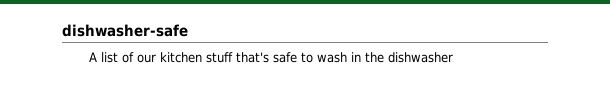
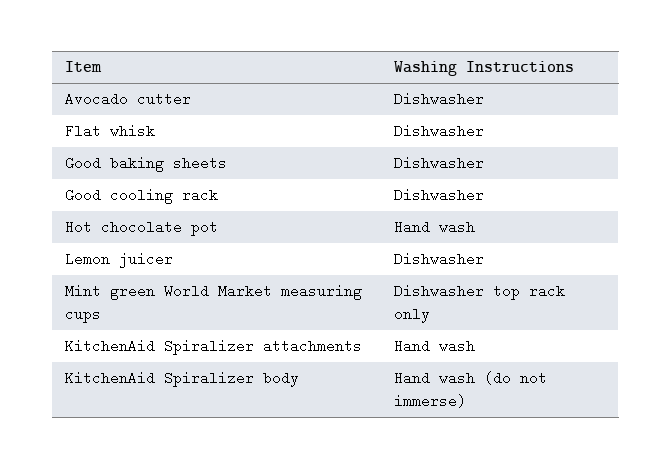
[62,24,188,37] [89,52,454,63] dishwasher-safe // A list of our kitchen stuff that's safe to wash in the dishwasher -> [64,61,102,72] [393,61,574,76] [64,92,191,106] [393,92,484,106] [64,124,155,138] [393,124,484,138] [64,156,227,172] [393,156,484,170] [64,188,218,204] [393,188,484,202] [64,220,218,236] [393,220,475,234] [64,252,173,268] [393,252,484,266] [64,284,362,300] [64,307,101,323] [393,284,565,300] [393,309,430,323] [64,339,362,355] [393,339,475,353] [64,371,299,387] [393,371,547,385] [393,394,466,408] Item | Washing Instructions // Avocado cutter | Dishwasher // Flat whisk | Dishwasher // Good baking sheets | Dishwasher // Good cooling rack | Dishwasher // Hot chocolate pot | Hand wash // Lemon juicer | Dishwasher // Mint green World Market measuring cups | Dishwasher top rack only // KitchenAid Spiralizer attachments | Hand wash // KitchenAid Spiralizer body | Hand wash (do not immerse)

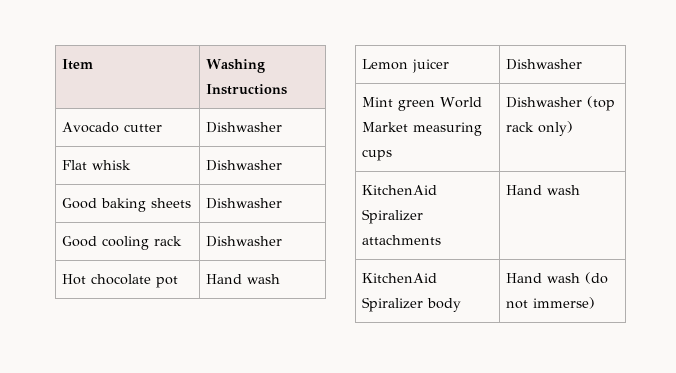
[492,284,565,300] [393,309,430,323] top rack only -> [587,96,616,111] [506,121,574,136] (top rack only)

